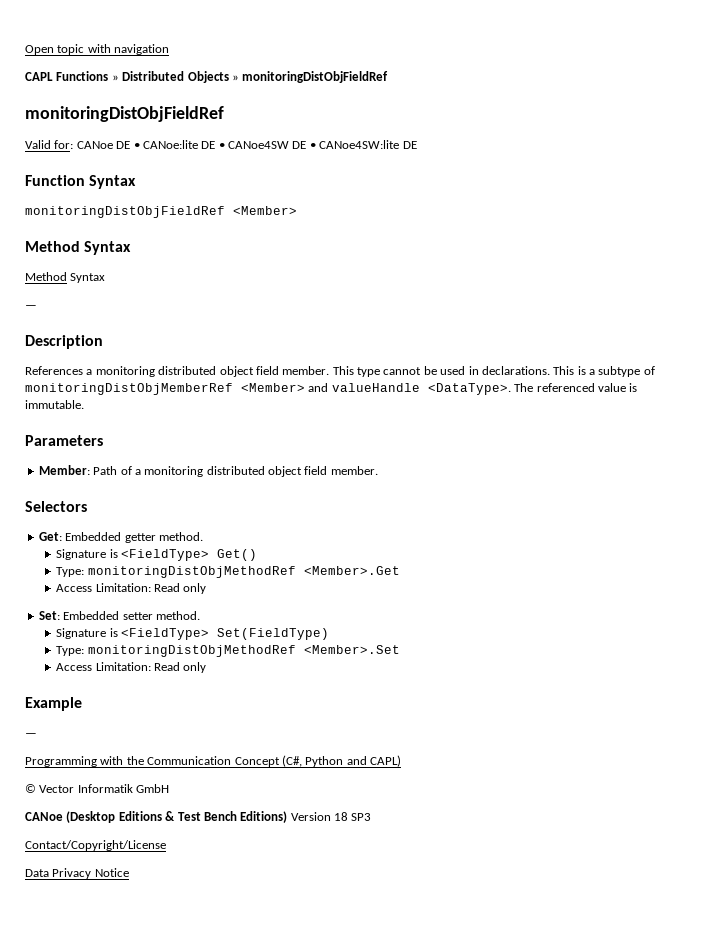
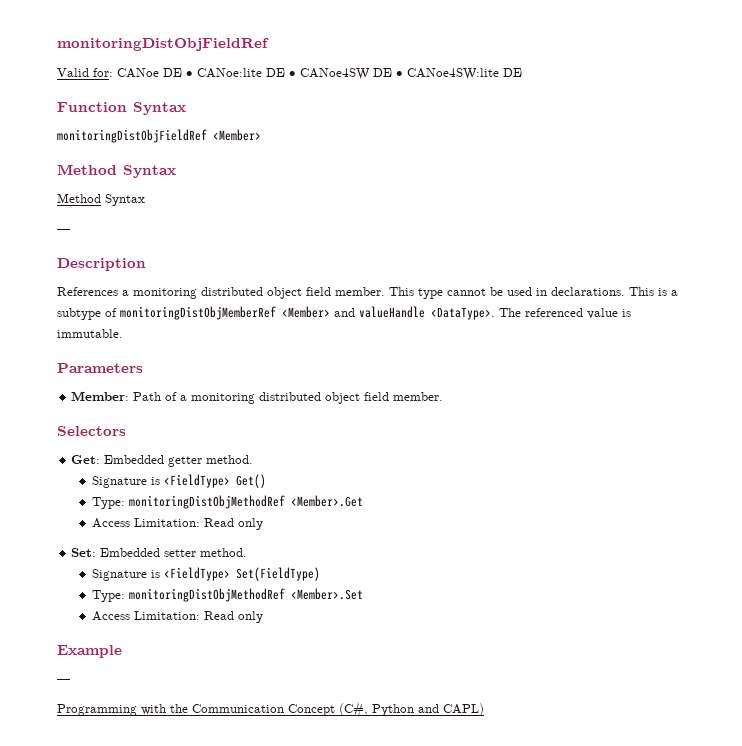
[25,44,170,55] [25,71,389,83] Open topic with navigation // CAPL Functions » Distributed Objects » monitoringDistObjFieldRef // -> (57, 44) none
[25,784,170,793] [25,811,372,823] [25,840,166,851] [25,868,129,879] // © Vector Informatik GmbH // CANoe (Desktop Editions & Test Bench Editions) Version 18 SP3 // Contact/Copyright/License // Data Privacy Notice -> (484, 709) none

